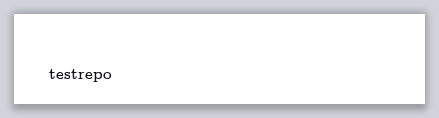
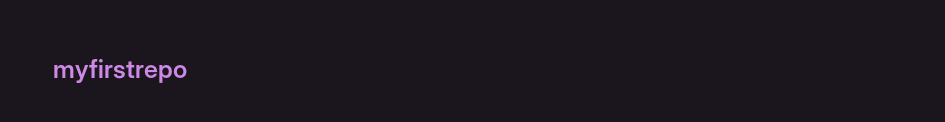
[49,69,112,82] testrepo -> [53,59,187,83] myfirstrepo

